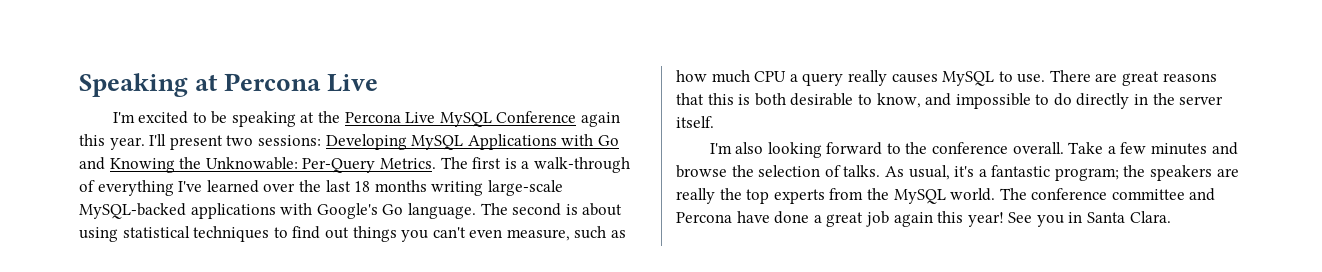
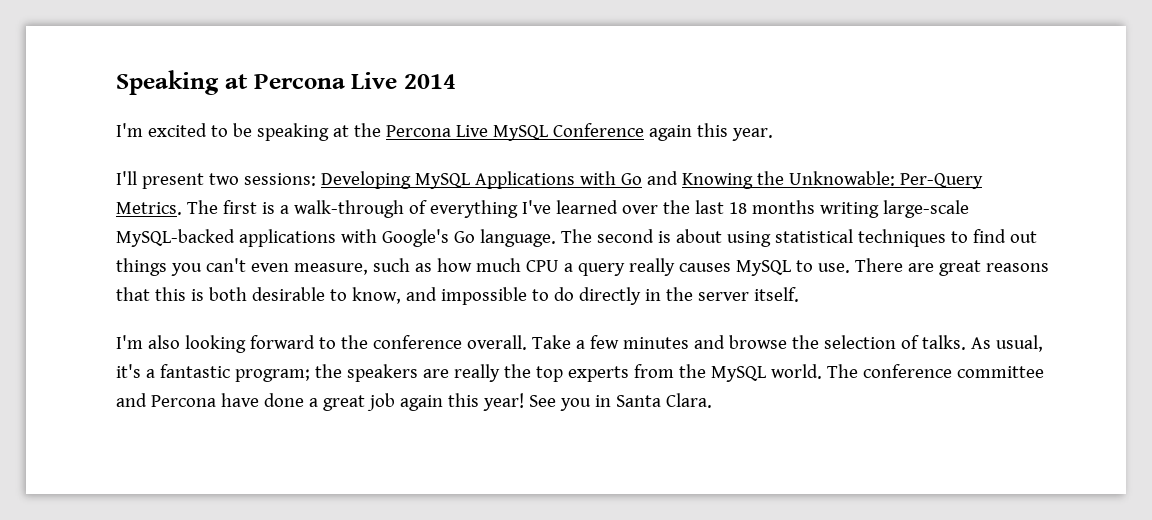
(379, 83) none -> [404,74,456,89] 2014
(145, 143) none -> (773, 134) //

